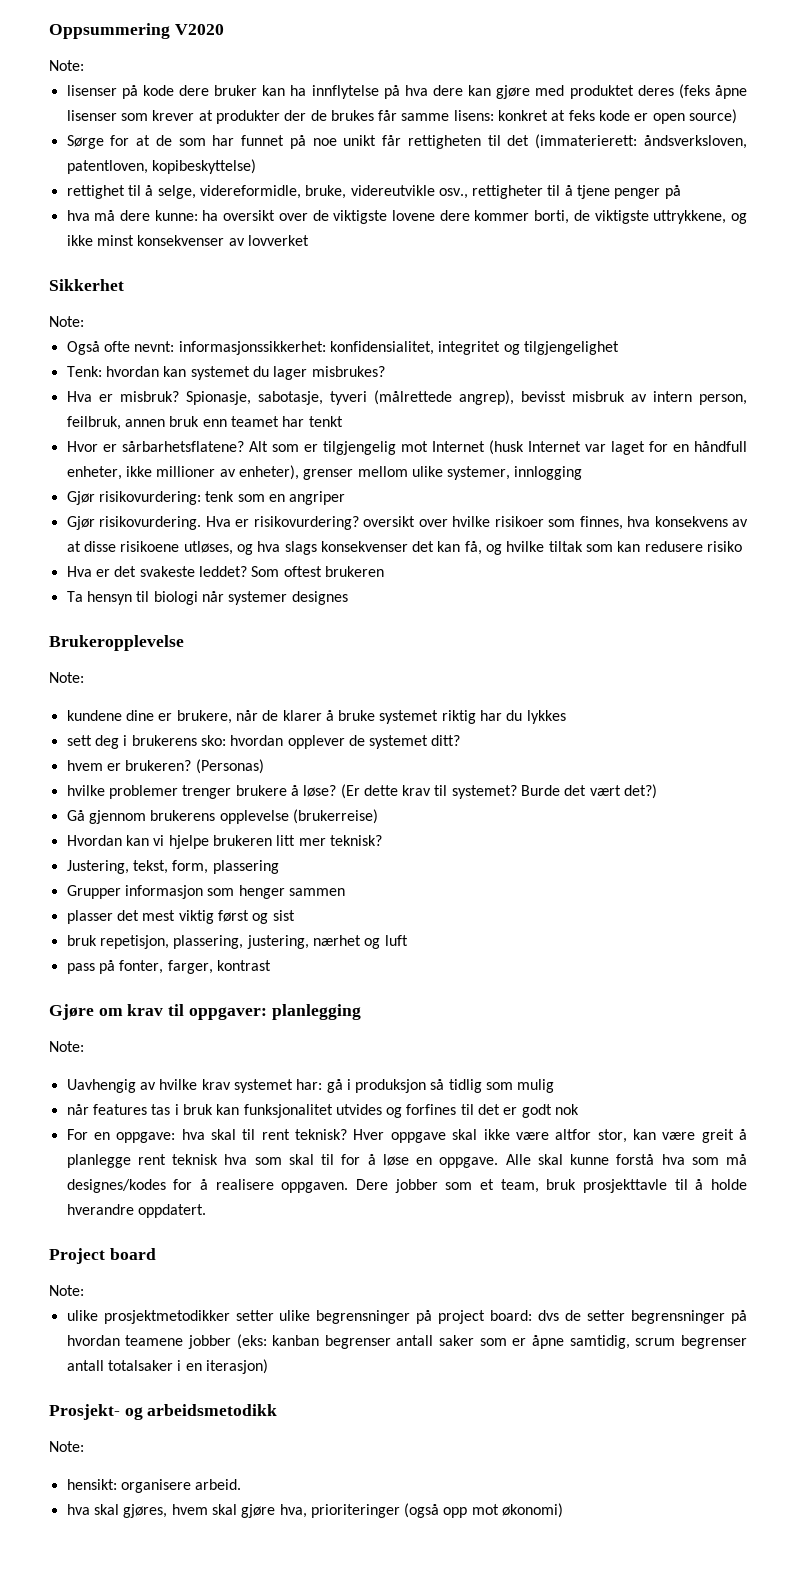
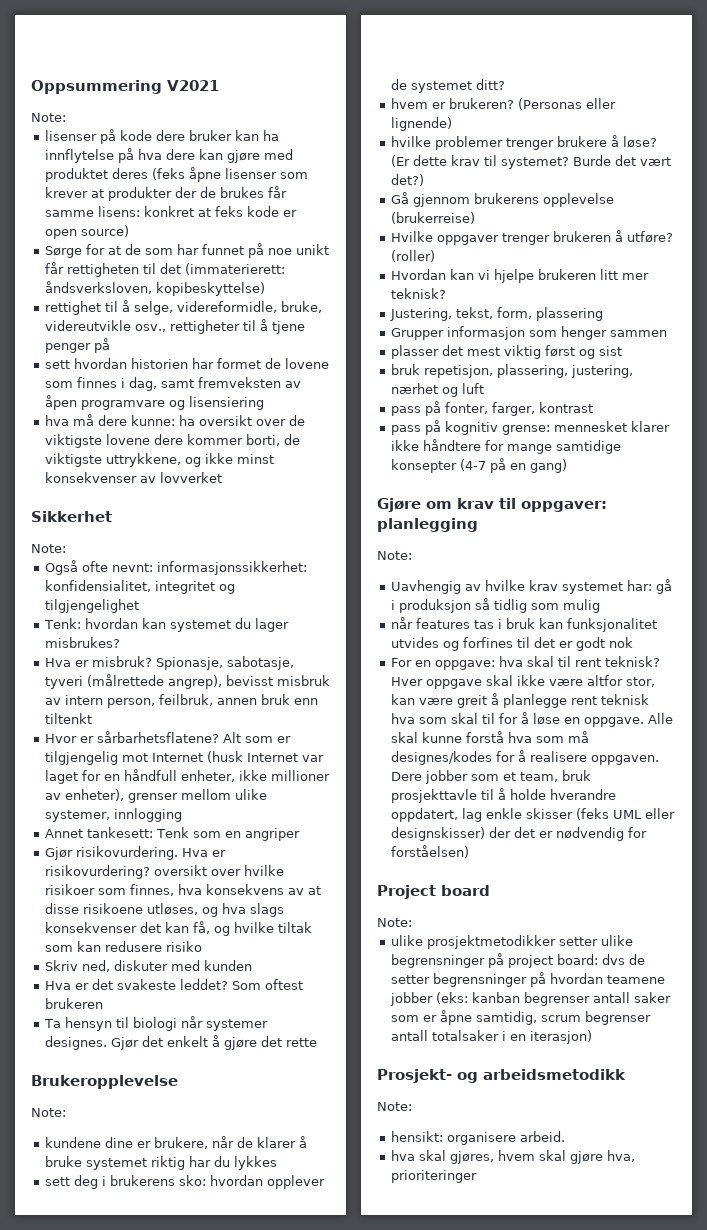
[174,24,224,35] V2020 -> [167,80,219,91] V2021
[66,160,148,174] patentloven, -> (152, 287) none
(681, 192) none -> [44,358,329,369] [44,377,301,391] [44,395,264,410] // sett hvordan historien har formet de lovene som finnes i dag, samt fremveksten av åpen programvare og lisensiering
[230,416,343,427] teamet har tenkt -> [44,713,92,724] tiltenkt
[66,491,235,505] Gjør risikovurdering: tenk -> [44,827,189,838] Annet tankesett: Tenk
(743, 546) none -> [44,960,252,972] // Skriv ned, diskuter med kunden
[291,591,348,605] designes -> [44,1035,317,1050] designes. Gjør det enkelt å gjøre det rette
[195,759,264,774] (Personas) -> [517,98,616,110] [390,117,452,131] (Personas eller lignende)
(378, 816) none -> [390,230,673,245] [390,250,435,262] // Hvilke oppgaver trenger brukeren å utføre? (roller)
(271, 965) none -> [390,420,670,435] [390,439,621,454] [390,458,567,473] // pass på kognitiv grense: mennesket klarer ikke håndtere for mange samtidige konsepter (4-7 på en gang)
[137,1204,206,1218] oppdatert. -> [390,808,675,822] [390,827,647,841] [390,845,469,858] oppdatert, lag enkle skisser (feks UML eller designskisser) der det er nødvendig for forståelsen)
[404,1503,564,1518] (også opp mot økonomi) -> (477, 1176) none

